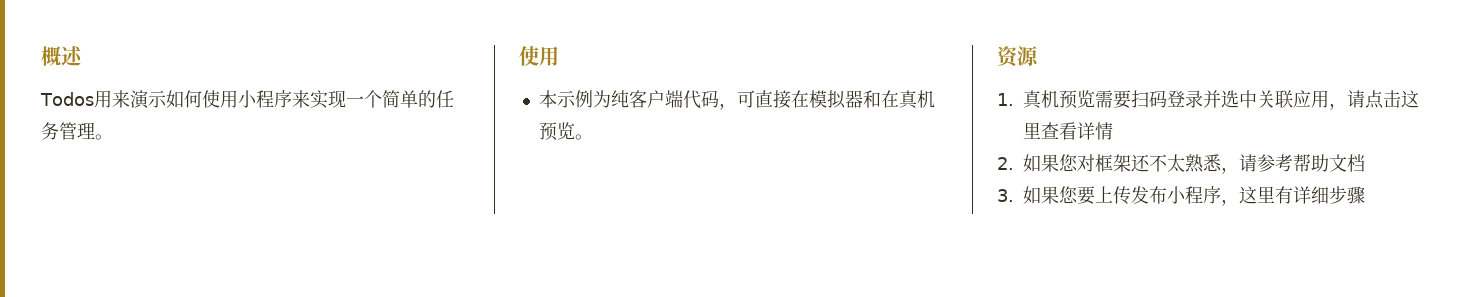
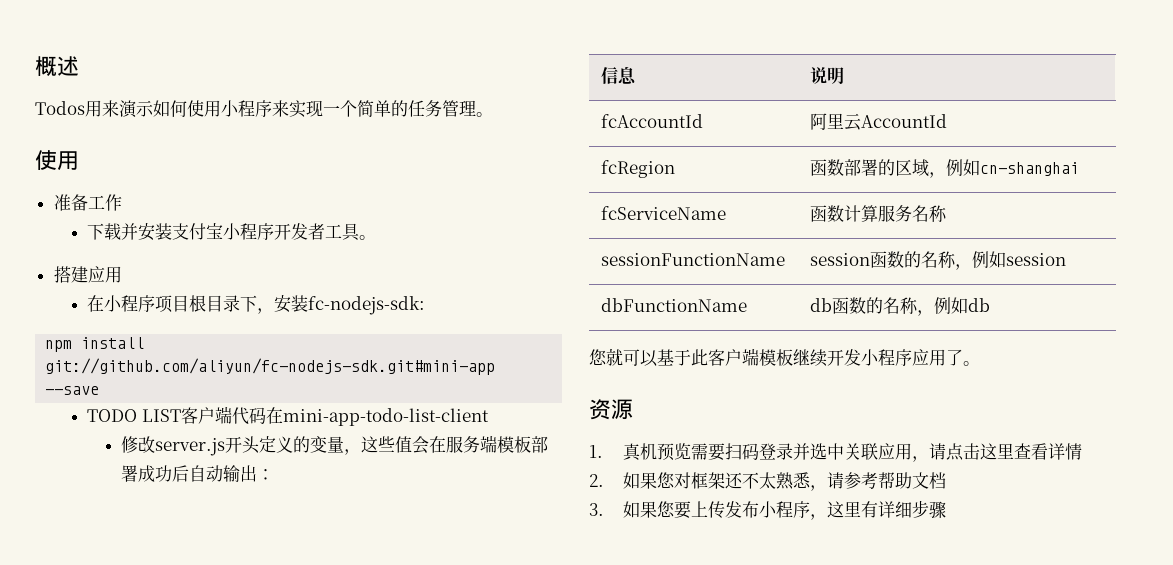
[538,90,935,110] [538,122,575,141] 本示例为纯客户端代码，可直接在模拟器和在真机预览 -> [53,194,122,211] [87,223,377,241] [53,266,122,283] [87,295,426,315] [45,337,145,352] [45,358,496,375] [45,386,100,395] [87,406,489,426] [120,435,548,456] [120,465,274,482] [601,66,638,85] [810,67,845,84] [601,114,704,128] [810,113,948,131] [601,160,676,178] [810,159,1080,178] [601,206,727,220] [810,205,948,222] [601,253,786,266] [810,251,1067,270] [601,298,748,312] [810,297,991,316] [589,348,963,367] 准备工作 // 下载并安装支付宝小程序开发者工具。 // 搭建应用 // 在小程序项目根目录下，安装fc-nodejs-sdk: // npm install git://github.com/aliyun/fc-nodejs-sdk.git#mini-app --save // TODO LIST客户端代码在mini-app-todo-list-client // 修改server.js开头定义的变量，这些值会在服务端模板部署成功后自动输出： // 信息 | 说明 // fcAccountId | 阿里云AccountId // fcRegion | 函数部署的区域，例如cn-shanghai // fcServiceName | 函数计算服务名称 // sessionFunctionName | session函数的名称，例如session // dbFunctionName | db函数的名称，例如db // 您就可以基于此客户端模板继续开发小程序应用了

